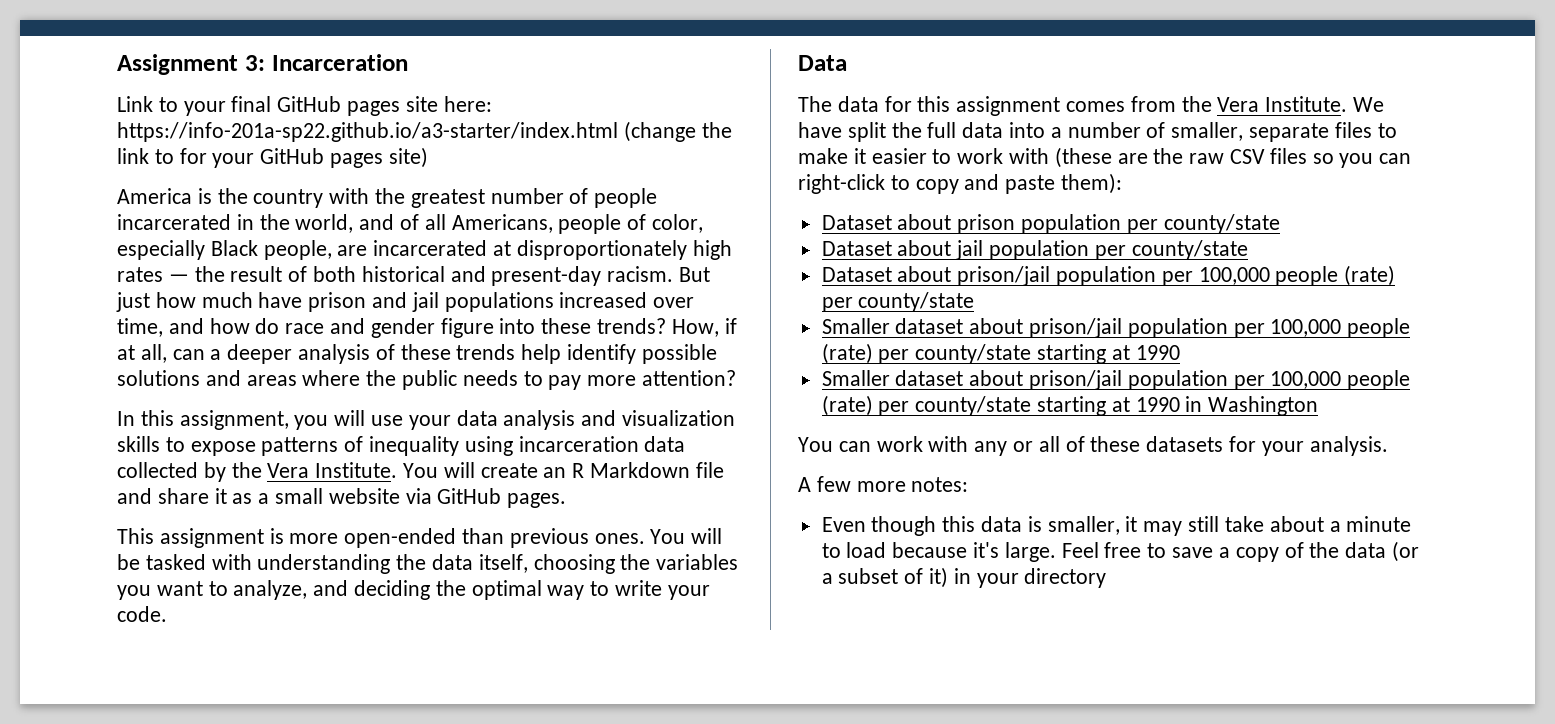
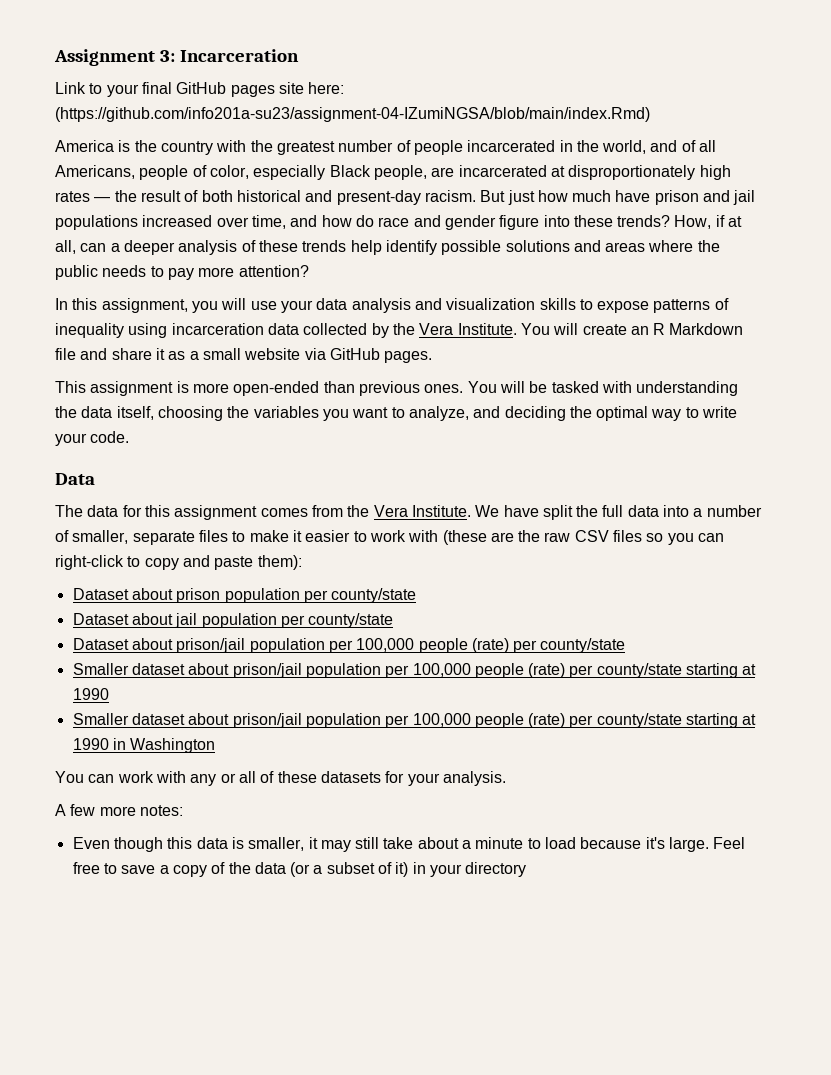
[117,121,732,142] [117,147,428,168] https://info-201a-sp22.github.io/a3-starter/index.html (change the link to for your GitHub pages site) -> [55,107,650,122] (https://github.com/info201a-su23/assignment-04-IZumiNGSA/blob/main/index.Rmd)

